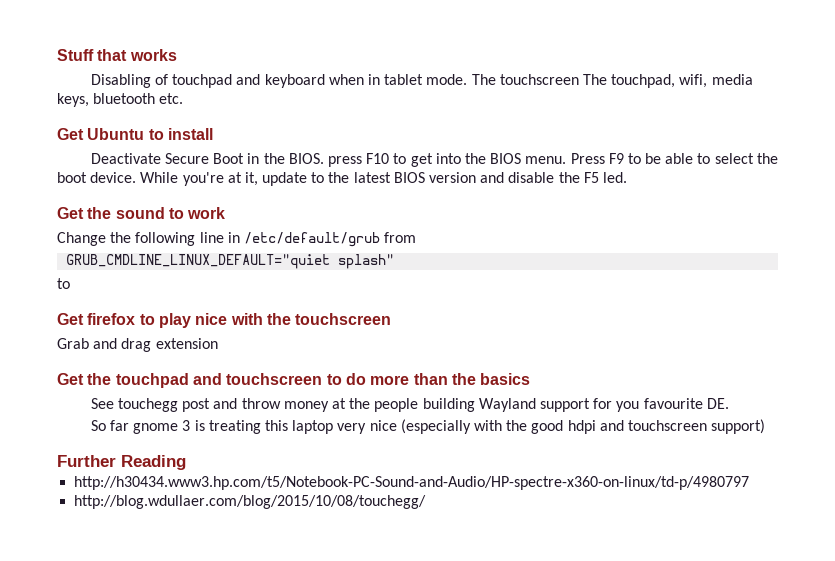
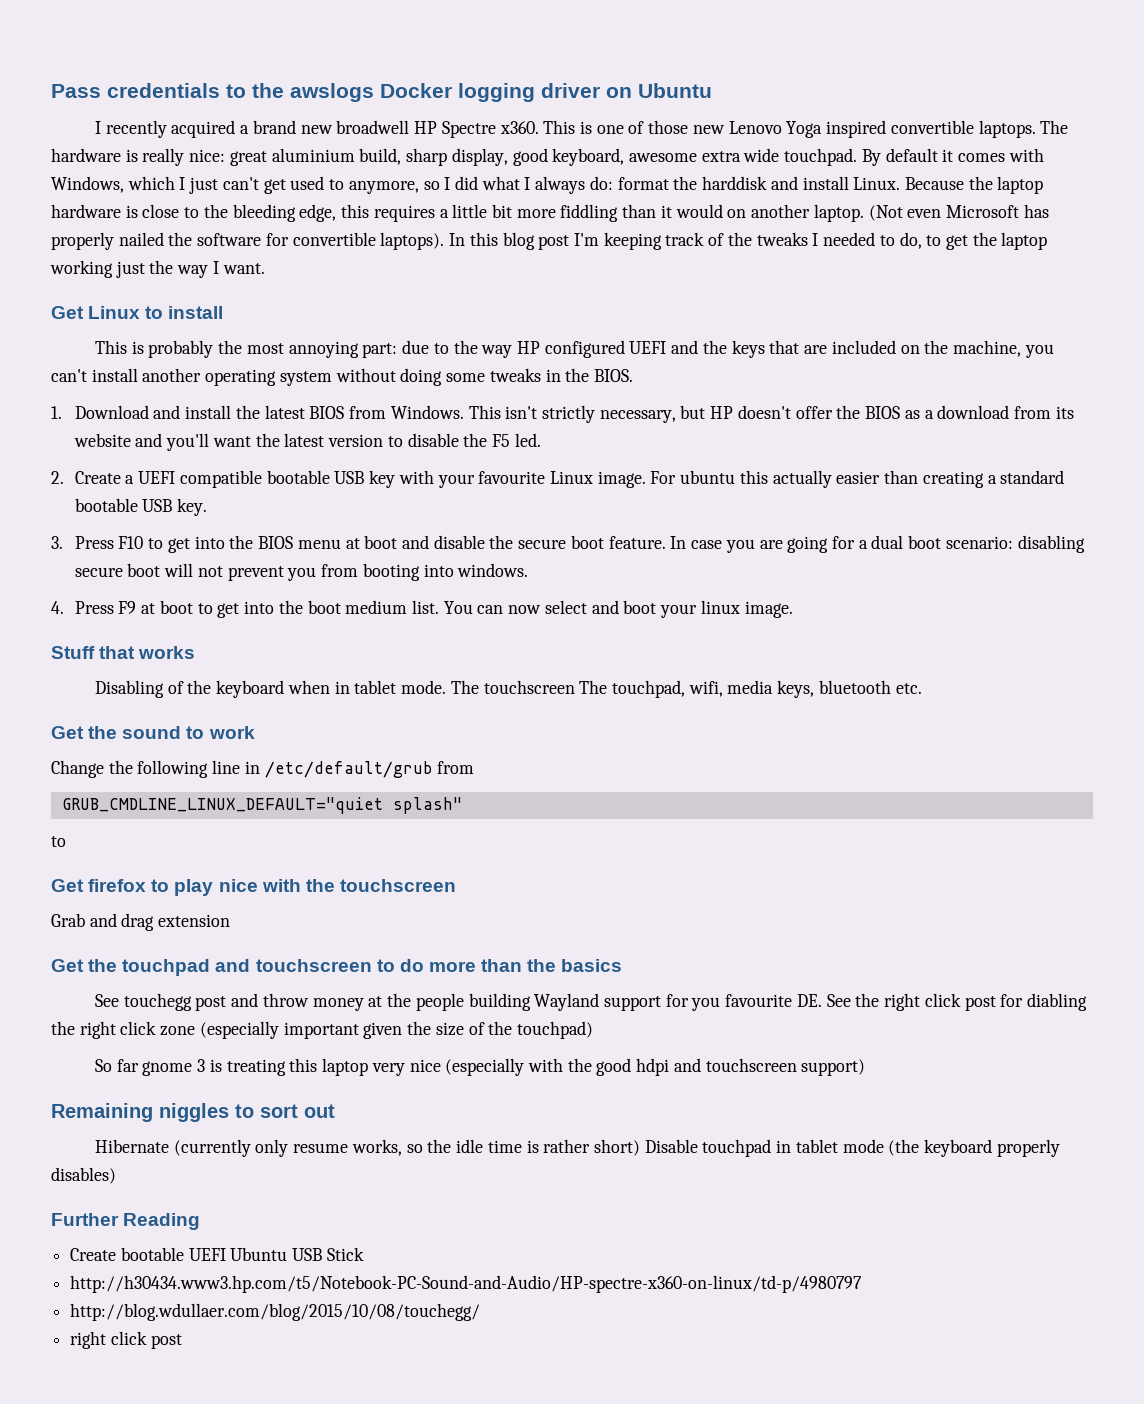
(57, 55) none -> [51,83,712,102] [95,120,1069,138] [51,148,1044,166] [51,176,1044,194] [51,204,1049,222] [51,232,1048,250] [50,260,265,278] [51,306,224,319] [95,340,1054,358] [51,368,633,386] [51,405,1074,423] [73,433,541,451] [51,470,1065,488] [74,498,208,516] [51,535,1085,553] [74,563,529,581] [51,600,793,618] Pass credentials to the awslogs Docker logging driver on Ubuntu // I recently acquired a brand new broadwell HP Spectre x360. This is one of those new Lenovo Yoga inspired convertible laptops. The hardware is really nice: great aluminium build, sharp display, good keyboard, awesome extra wide touchpad. By default it comes with Windows, which I just can't get used to anymore, so I did what I always do: format the harddisk and install Linux. Because the laptop hardware is close to the bleeding edge, this requires a little bit more fiddling than it would on another laptop. (Not even Microsoft has properly nailed the software for convertible laptops). In this blog post I'm keeping track of the tweaks I needed to do, to get the laptop working just the way I want. // Get Linux to install // This is probably the most annoying part: due to the way HP configured UEFI and the keys that are included on the machine, you can't install another operating system without doing some tweaks in the BIOS. // 1. Download and install the latest BIOS from Windows. This isn't strictly necessary, but HP doesn't offer the BIOS as a download from its website and you'll want the latest version to disable the F5 led. // 2. Create a UEFI compatible bootable USB key with your favourite Linux image. For ubuntu this actually easier than creating a standard bootable USB key. // 3. Press F10 to get into the BIOS menu at boot and disable the secure boot feature. In case you are going for a dual boot scenario: disabling secure boot will not prevent you from booting into windows. // 4. Press F9 at boot to get into the boot medium list. You can now select and boot your linux image. //
[172,74,261,88] touchpad and -> [187,680,212,694] the
[57,128,213,140] [90,153,778,167] [57,172,627,186] // Get Ubuntu to install // Deactivate Secure Boot in the BIOS. press F10 to get into the BIOS menu. Press F9 to be able to select the boot device. While you're at it, update to the latest BIOS version and disable the F5 led. -> (922, 688) none
(729, 403) none -> [826,993,1087,1011] [51,1021,593,1039] See the right click post for diabling the right click zone (especially important given the size of the touchpad)
[57,455,186,470] Further Reading -> [51,1103,335,1122] [95,1139,1060,1157] [51,1167,116,1184] [51,1213,201,1230] [70,1247,364,1261] Remaining niggles to sort out // Hibernate (currently only resume works, so the idle time is rather short) Disable touchpad in tablet mode (the keyboard properly disables) // Further Reading // Create bootable UEFI Ubuntu USB Stick
(427, 502) none -> [70,1331,182,1349] // right click post

